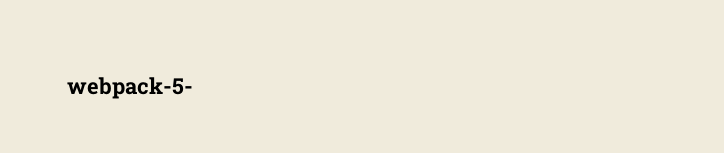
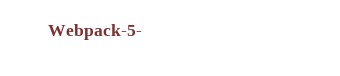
[67,77,193,99] webpack-5- -> [48,24,142,40] Webpack-5-

